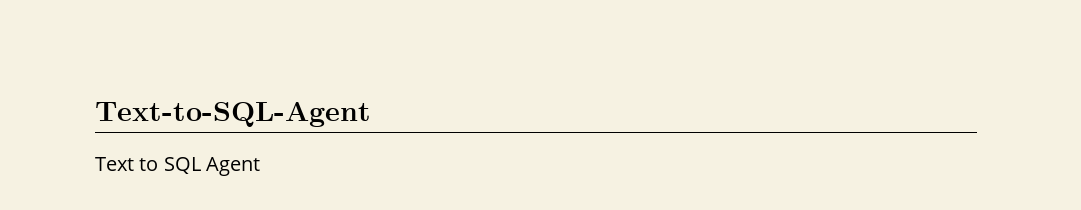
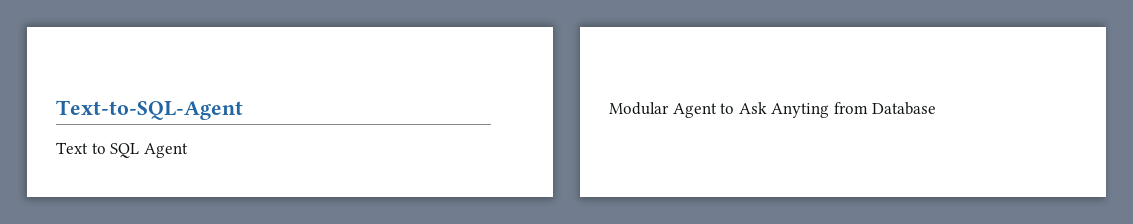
(260, 166) none -> [609,102,936,118] // Modular Agent to Ask Anyting from Database

